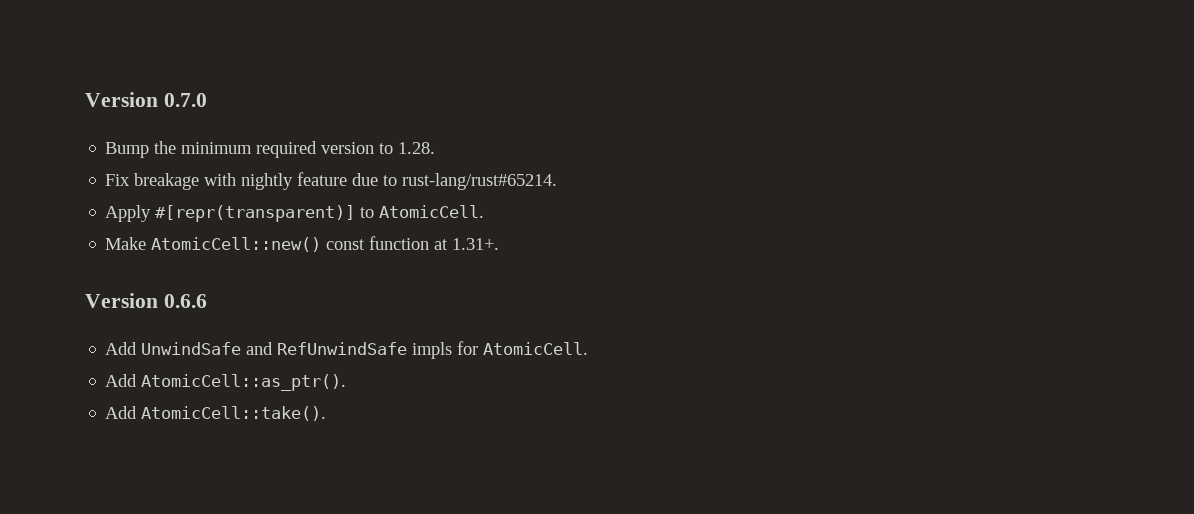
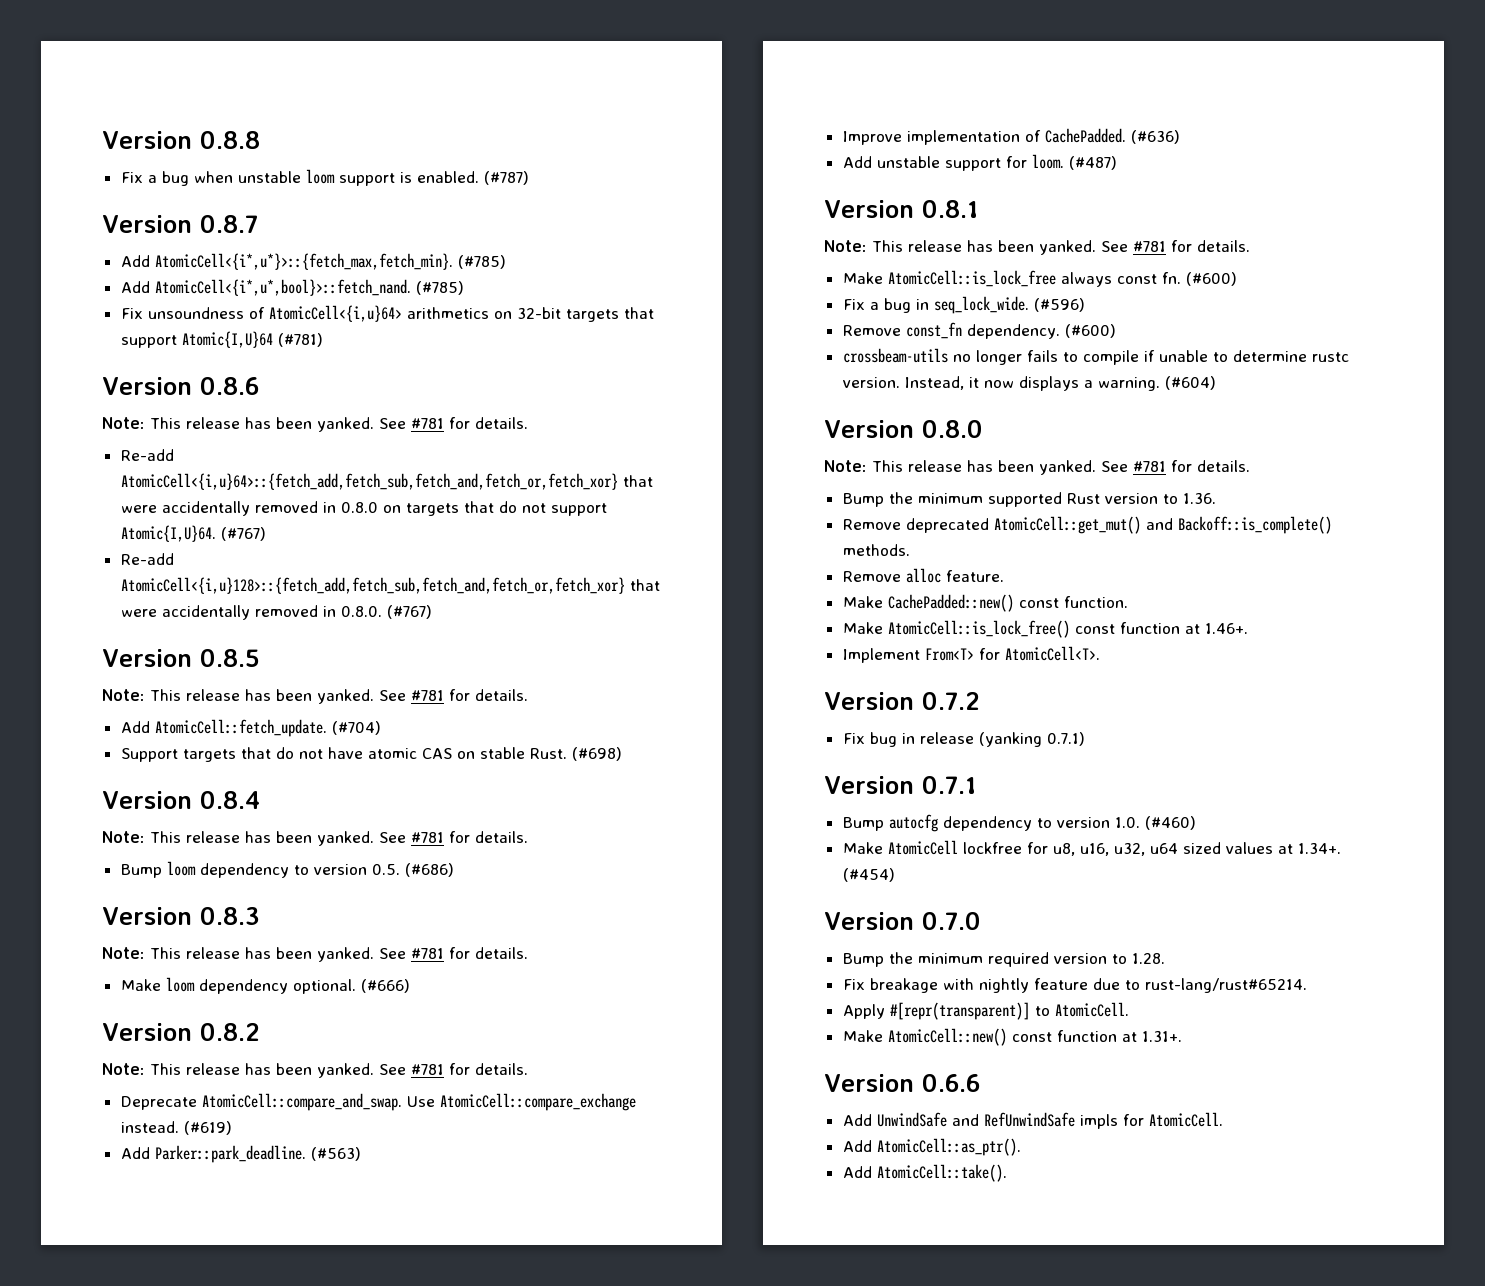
[85,92,158,107] Version -> [102,131,260,149] [120,169,529,186] [102,215,258,233] [120,253,506,270] [120,279,464,296] [120,305,654,322] [120,331,323,348] [102,377,259,395] [102,417,528,432] [120,449,174,461] [120,473,653,490] [120,501,607,516] [120,525,266,542] [120,553,174,565] [120,577,660,594] [120,605,432,620] [102,649,260,667] [102,689,528,704] [120,719,381,737] [120,747,622,762] [102,791,260,809] [102,831,528,846] [120,861,454,878] [102,907,260,925] [102,947,528,962] [120,977,410,994] [102,1023,260,1041] [102,1063,528,1078] [120,1093,636,1111] [120,1121,232,1135] [120,1145,361,1163] [842,128,1180,145] [842,154,1117,171] [824,200,978,218] [824,240,1250,255] [842,270,1237,287] [842,296,1085,314] [842,322,1116,339] [842,348,1349,365] [842,376,1216,391] [824,420,983,438] [824,460,1250,475] [842,492,1216,507] [842,516,1332,534] [842,544,910,556] [842,568,1004,583] [842,594,1128,612] [842,620,1248,638] [842,646,1100,663] [824,692,980,710] [842,732,1085,747] [824,776,976,794] [842,814,1196,832] [842,840,1341,856] [842,868,895,882] [824,912,914,930] Version 0.8.8 // Fix a bug when unstable loom support is enabled. (#787) // Version 0.8.7 // Add AtomicCell<{i*,u*}>::{fetch_max,fetch_min}. (#785) // Add AtomicCell<{i*,u*,bool}>::fetch_nand. (#785) // Fix unsoundness of AtomicCell<{i,u}64> arithmetics on 32-bit targets that support Atomic{I,U}64 (#781) // Version 0.8.6 // Note: This release has been yanked. See #781 for details. // Re-add AtomicCell<{i,u}64>::{fetch_add,fetch_sub,fetch_and,fetch_or,fetch_xor} that were accidentally removed in 0.8.0 on targets that do not support Atomic{I,U}64. (#767) // Re-add AtomicCell<{i,u}128>::{fetch_add,fetch_sub,fetch_and,fetch_or,fetch_xor} that were accidentally removed in 0.8.0. (#767) // Version 0.8.5 // Note: This release has been yanked. See #781 for details. // Add AtomicCell::fetch_update. (#704) // Support targets that do not have atomic CAS on stable Rust. (#698) // Version 0.8.4 // Note: This release has been yanked. See #781 for details. // Bump loom dependency to version 0.5. (#686) // Version 0.8.3 // Note: This release has been yanked. See #781 for details. // Make loom dependency optional. (#666) // Version 0.8.2 // Note: This release has been yanked. See #781 for details. // Deprecate AtomicCell::compare_and_swap. Use AtomicCell::compare_exchange instead. (#619) // Add Parker::park_deadline. (#563) // Improve implementation of CachePadded. (#636) // Add unstable support for loom. (#487) // Version 0.8.1 // Note: This release has been yanked. See #781 for details. // Make AtomicCell::is_lock_free always const fn. (#600) // Fix a bug in seq_lock_wide. (#596) // Remove const_fn dependency. (#600) // crossbeam-utils no longer fails to compile if unable to determine rustc version. Instead, it now displays a warning. (#604) // Version 0.8.0 // Note: This release has been yanked. See #781 for details. // Bump the minimum supported Rust version to 1.36. // Remove deprecated AtomicCell::get_mut() and Backoff::is_complete() methods. // Remove alloc feature. // Make CachePadded::new() const function. // Make AtomicCell::is_lock_free() const function at 1.46+. // Implement From<T> for AtomicCell<T>. // Version 0.7.2 // Fix bug in release (yanking 0.7.1) // Version 0.7.1 // Bump autocfg dependency to version 1.0. (#460) // Make AtomicCell lockfree for u8, u16, u32, u64 sized values at 1.34+. (#454) // Version

